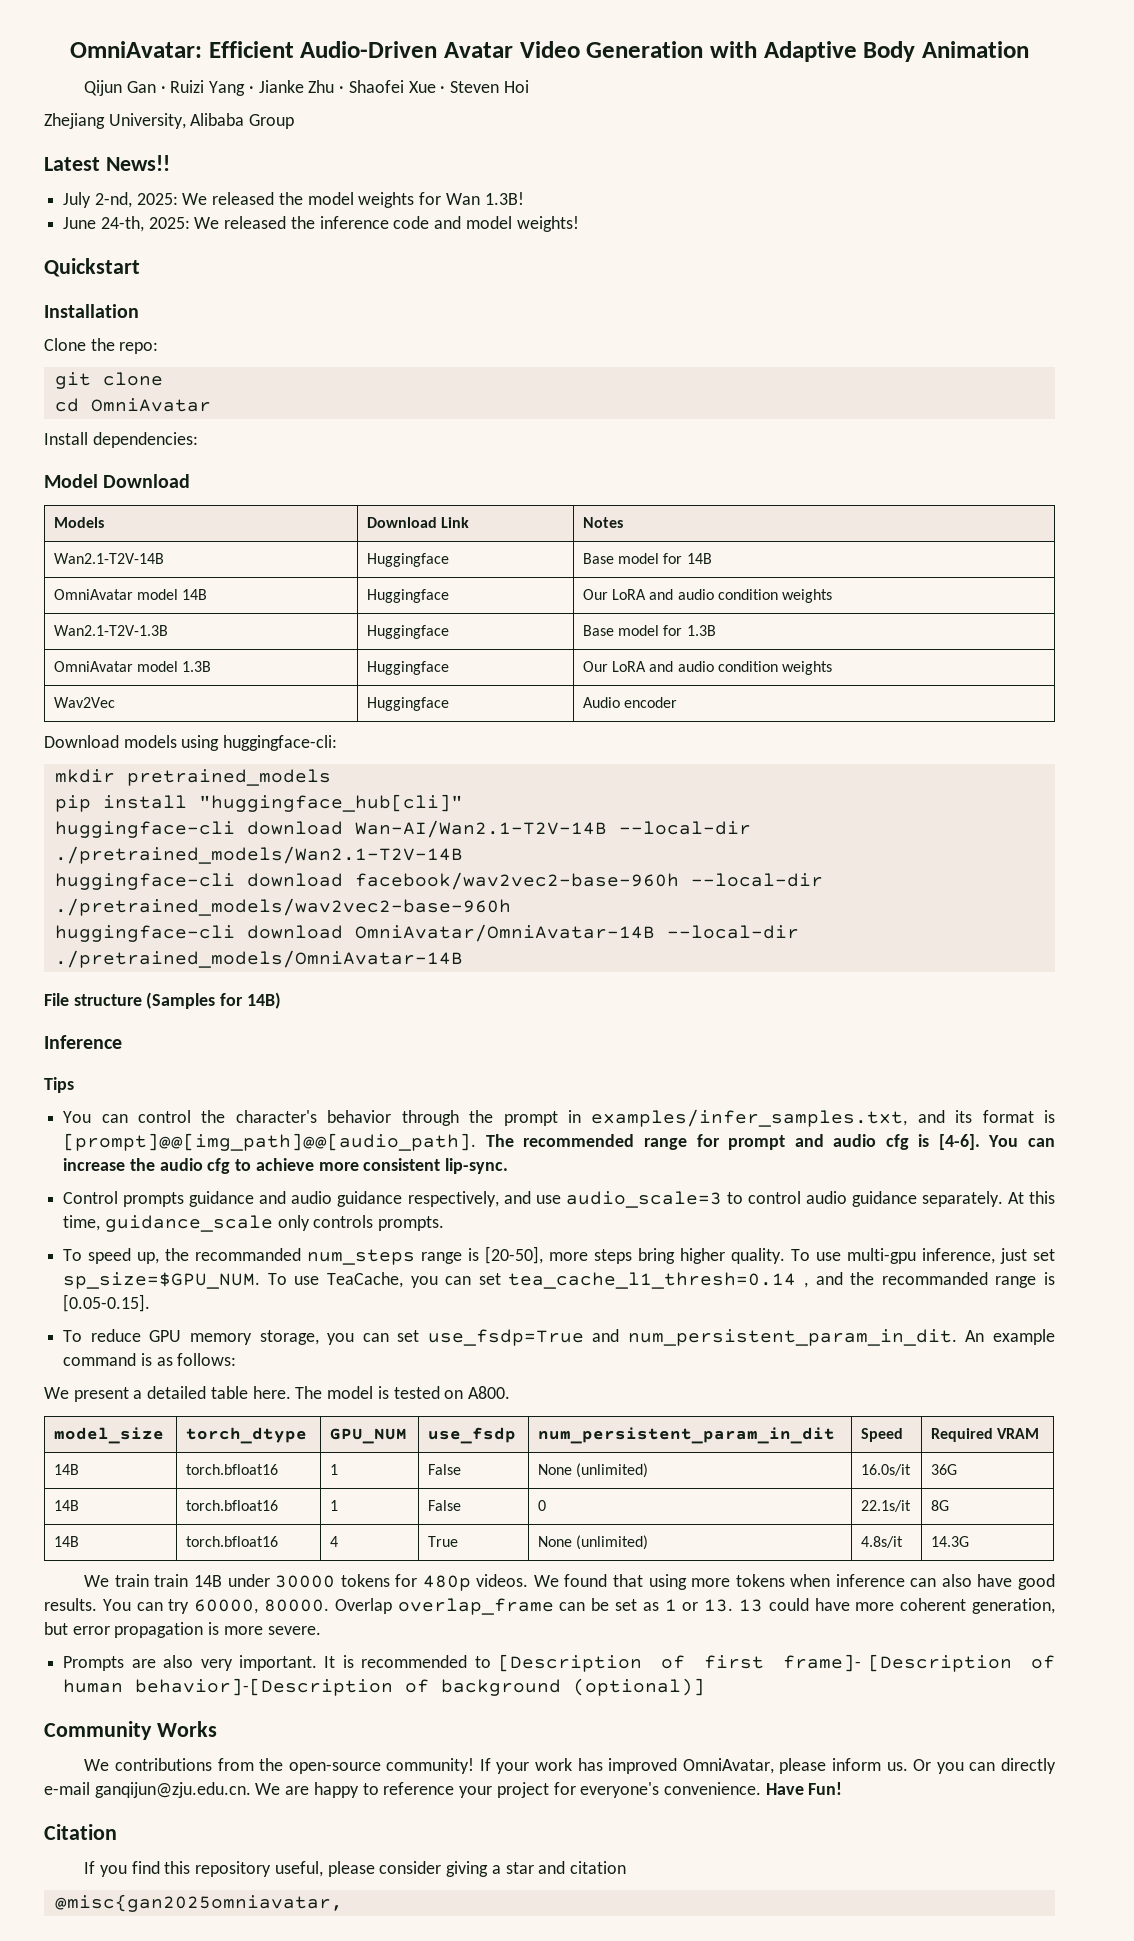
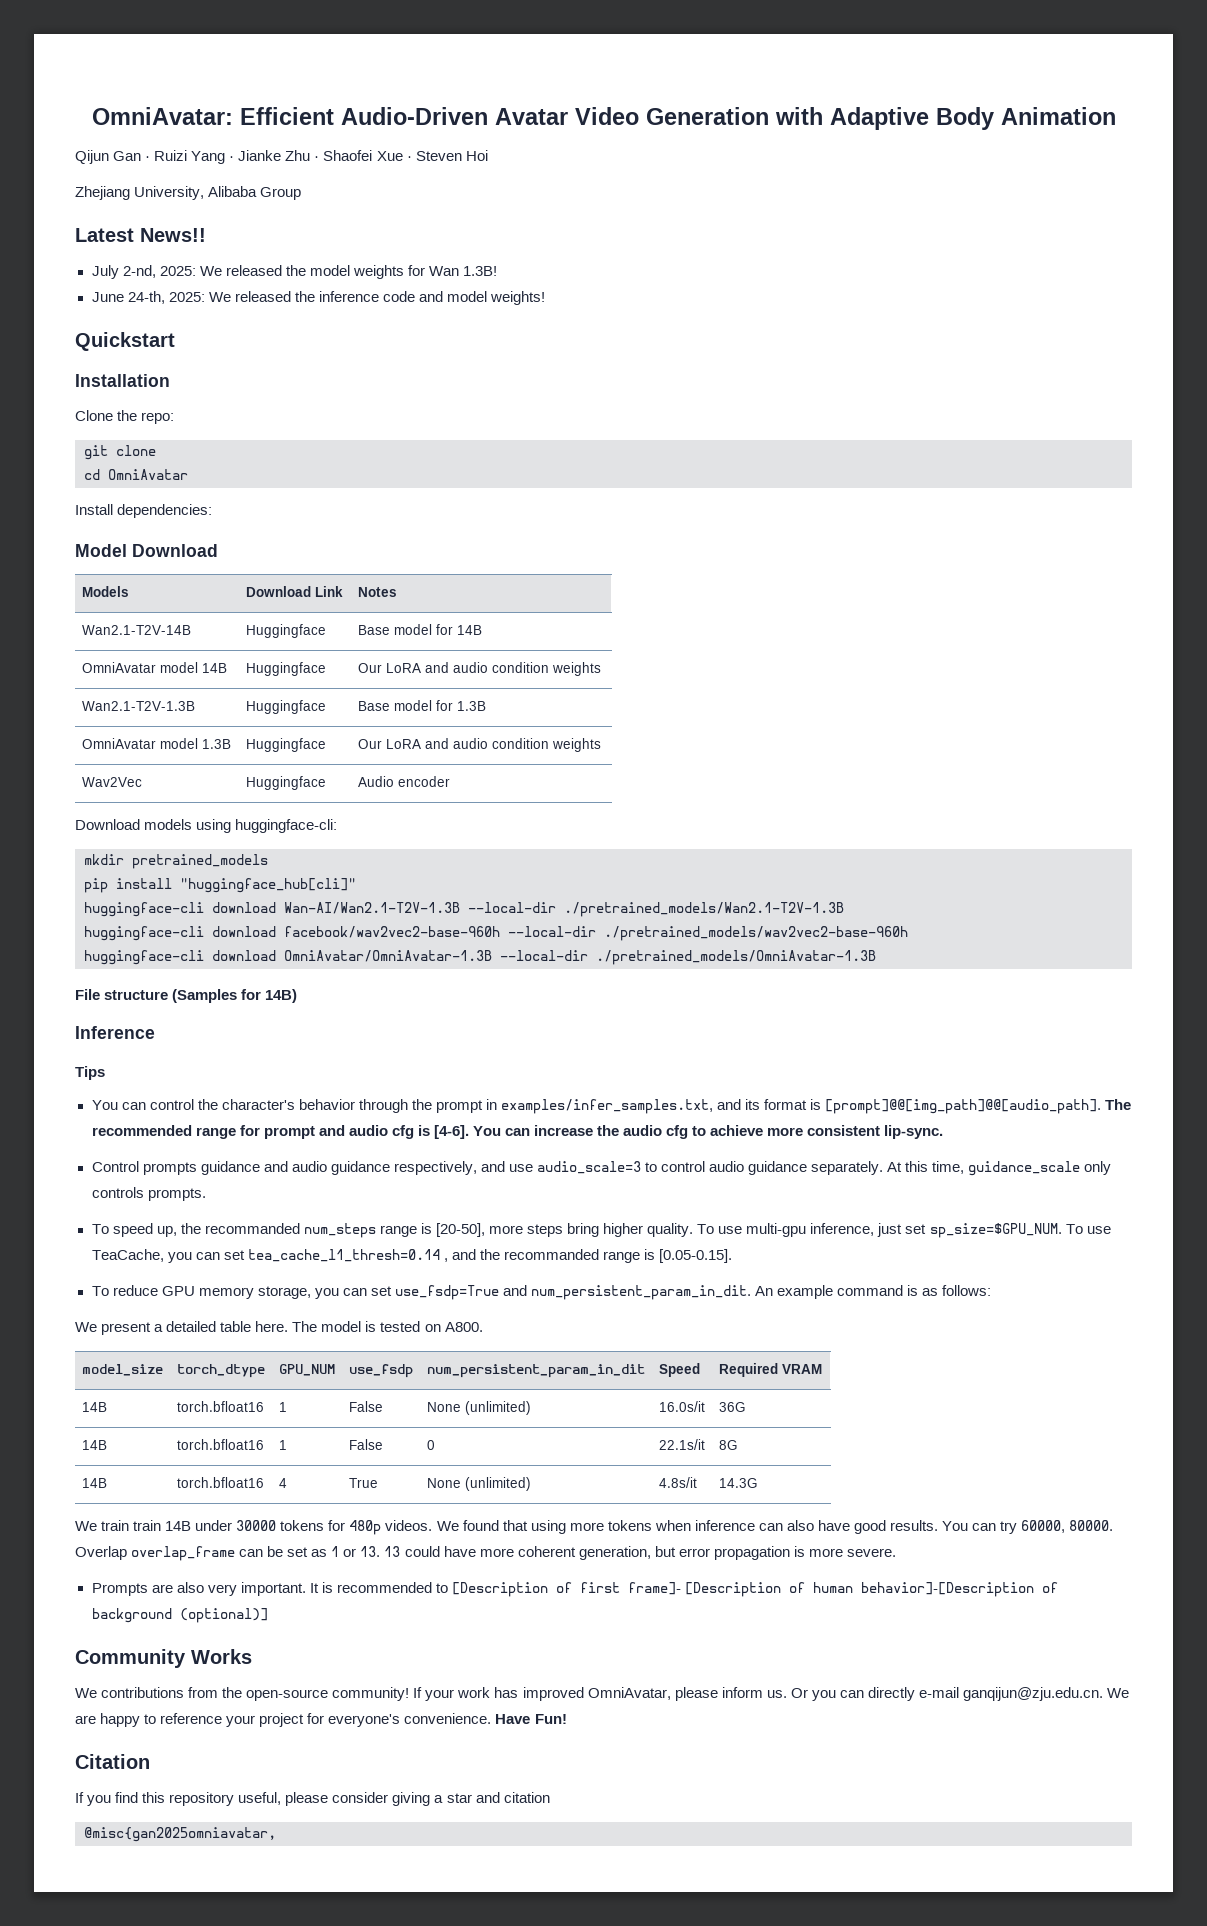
[354,820,751,838] [54,846,463,864] Wan-AI/Wan2.1-T2V-14B --local-dir ./pretrained_models/Wan2.1-T2V-14B -> [284,902,844,917] Wan-AI/Wan2.1-T2V-1.3B --local-dir ./pretrained_models/Wan2.1-T2V-1.3B
[354,924,799,942] [54,950,463,968] OmniAvatar/OmniAvatar-14B --local-dir ./pretrained_models/OmniAvatar-14B -> [284,950,876,965] OmniAvatar/OmniAvatar-1.3B --local-dir ./pretrained_models/OmniAvatar-1.3B

